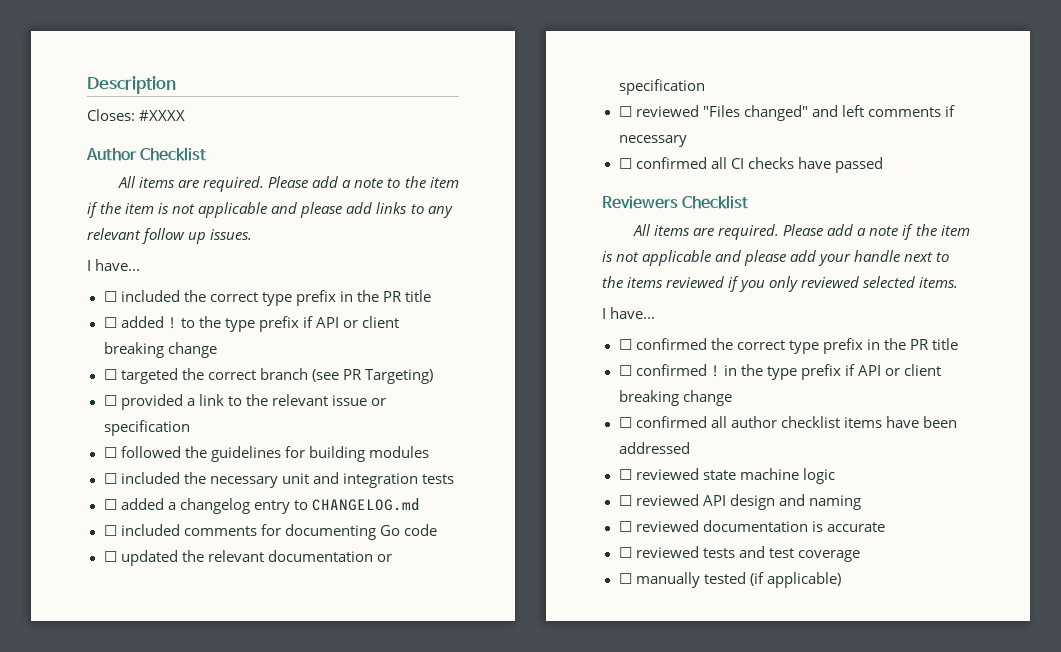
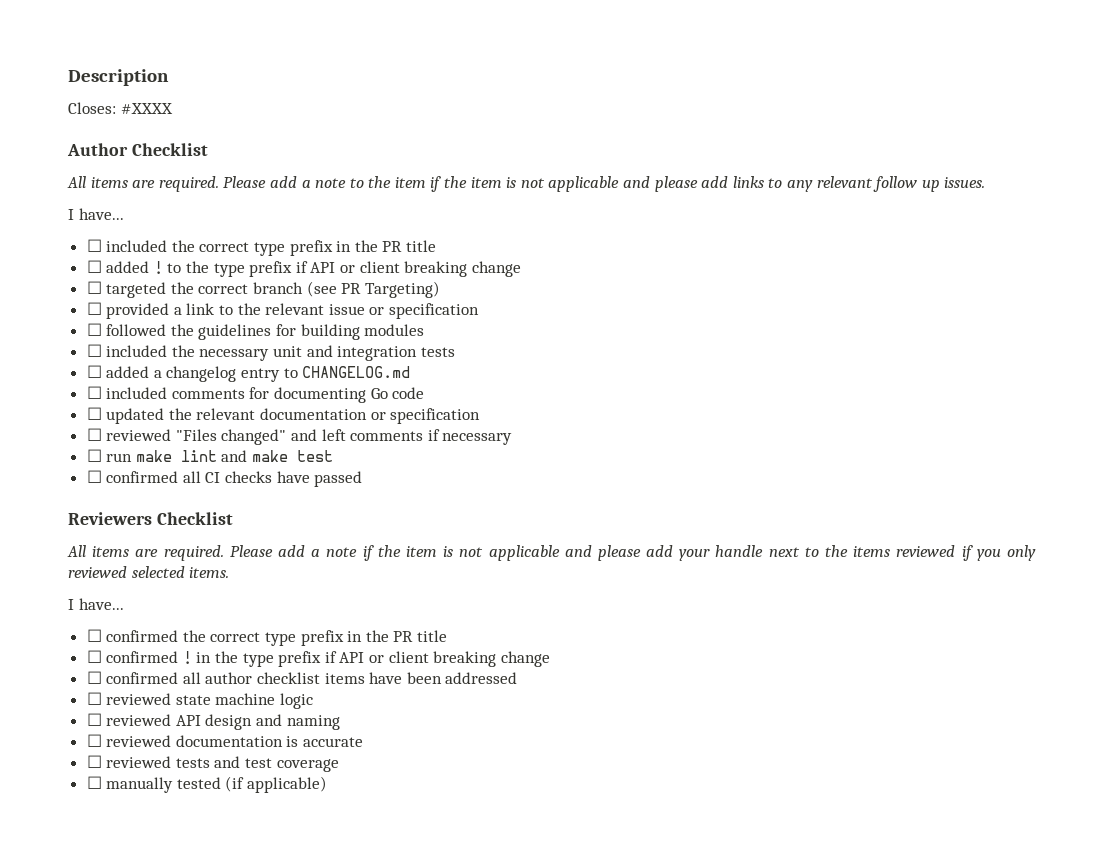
(687, 141) none -> [86,449,334,462] // ☐ run make lint and make test

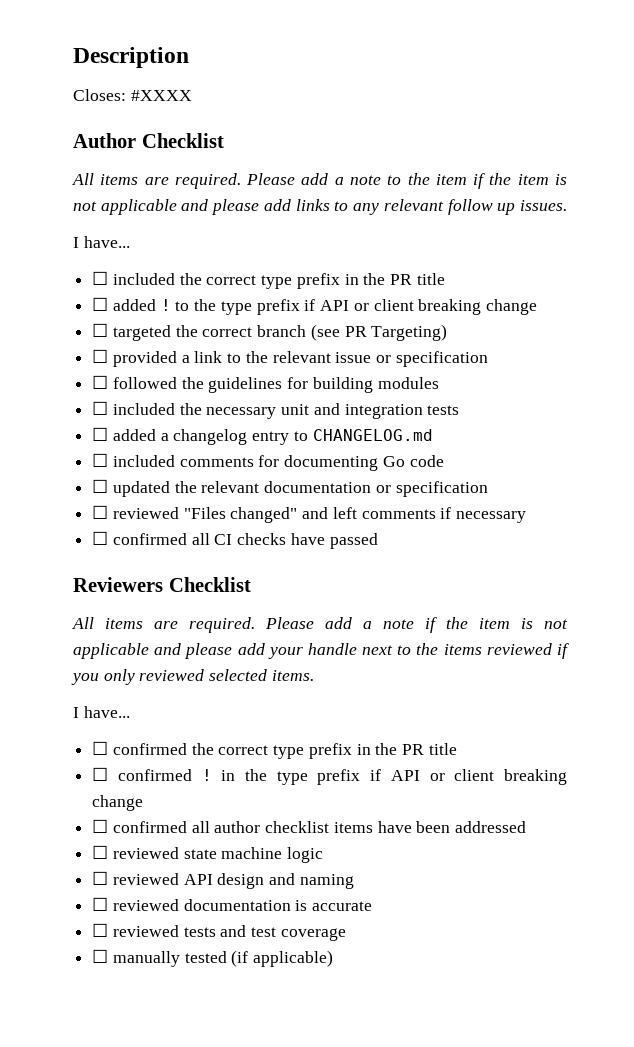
[86,449,334,462] // ☐ run make lint and make test -> (527, 517) none

